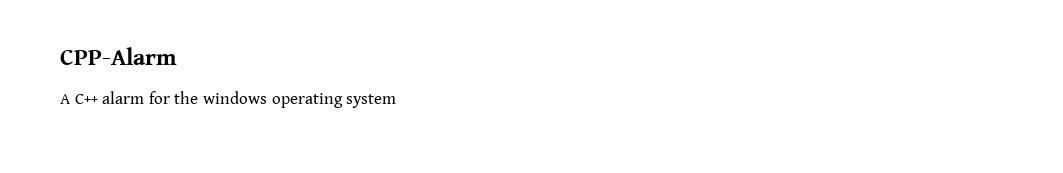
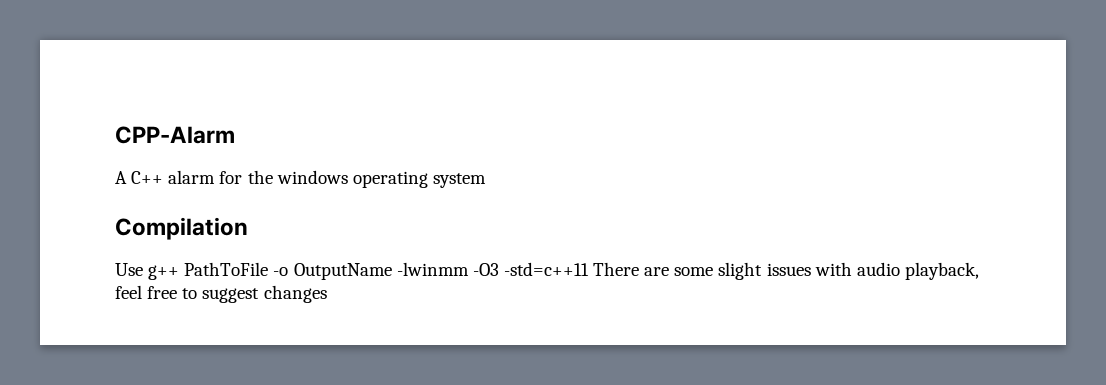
(397, 101) none -> [115,217,248,240] [115,262,979,280] [115,285,327,303] // Compilation // Use g++ PathToFile -o OutputName -lwinmm -O3 -std=c++11 There are some slight issues with audio playback, feel free to suggest changes

